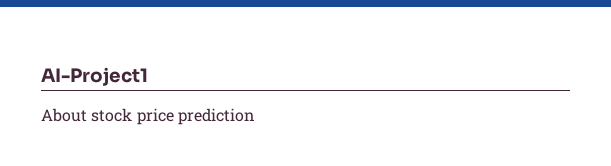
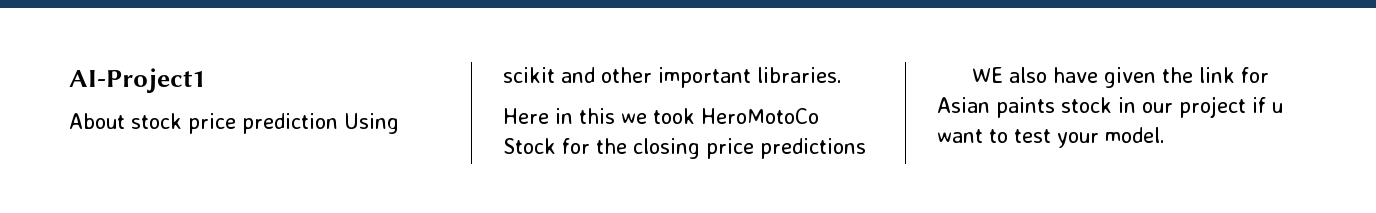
(255, 116) none -> [344,113,399,134] [503,67,842,88] [503,108,819,124] [503,138,866,159] [971,67,1269,88] [937,96,1283,118] [937,127,1165,148] Using scikit and other important libraries. // Here in this we took HeroMotoCo Stock for the closing price predictions // WE also have given the link for Asian paints stock in our project if u want to test your model.

